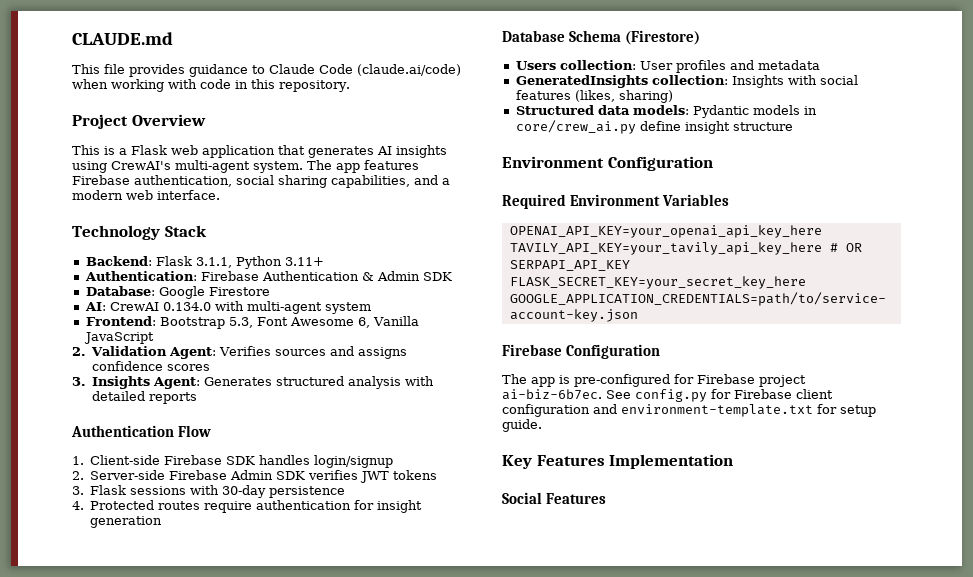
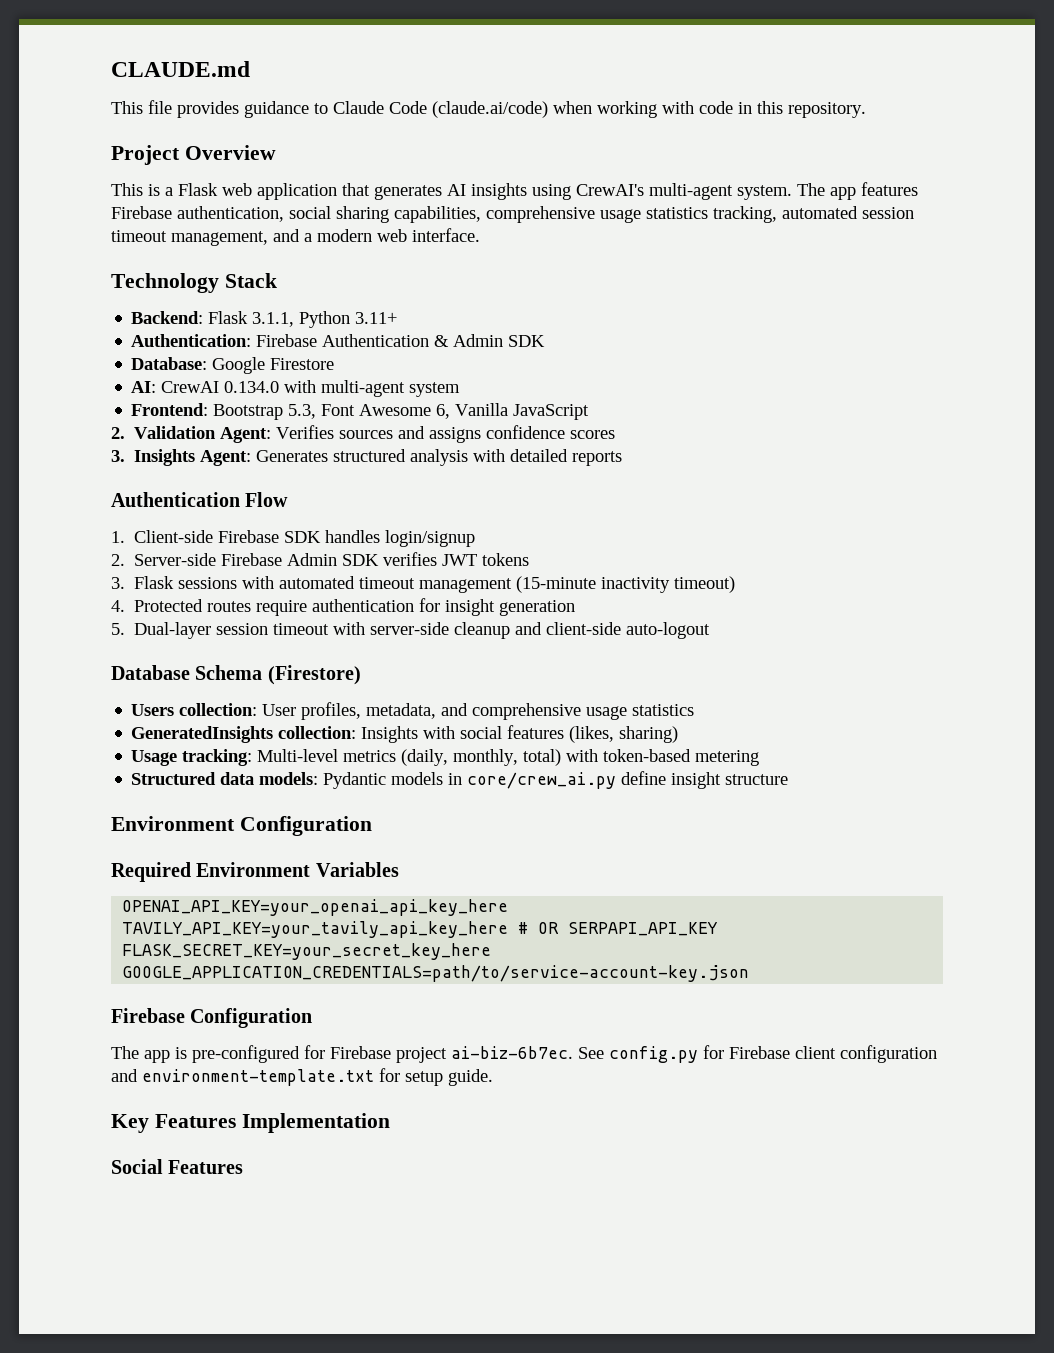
(410, 181) none -> [486,206,914,223] [111,230,268,246] comprehensive usage statistics tracking, automated session timeout management,
[222,485,346,498] 30-day persistence -> [279,576,736,593] automated timeout management (15-minute inactivity timeout)
(163, 522) none -> [111,622,711,639] // 5. Dual-layer session timeout with server-side cleanup and client-side auto-logout
[675,60,820,73] profiles and metadata -> [301,702,695,720] profiles, metadata, and comprehensive usage statistics
(673, 96) none -> [131,749,760,766] // Usage tracking: Multi-level metrics (daily, monthly, total) with token-based metering

